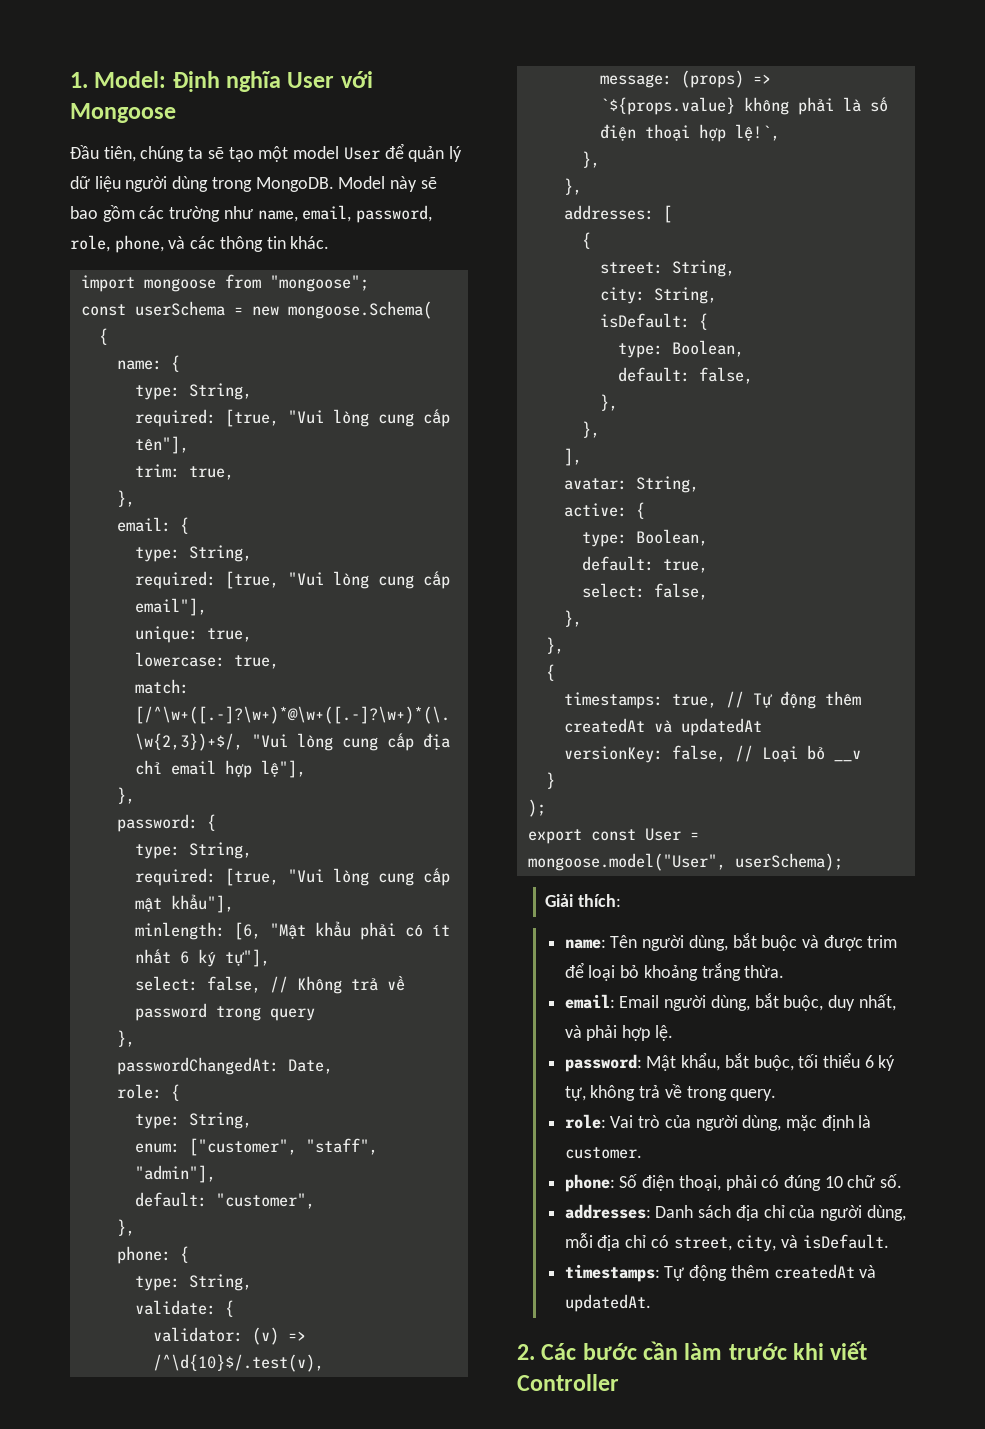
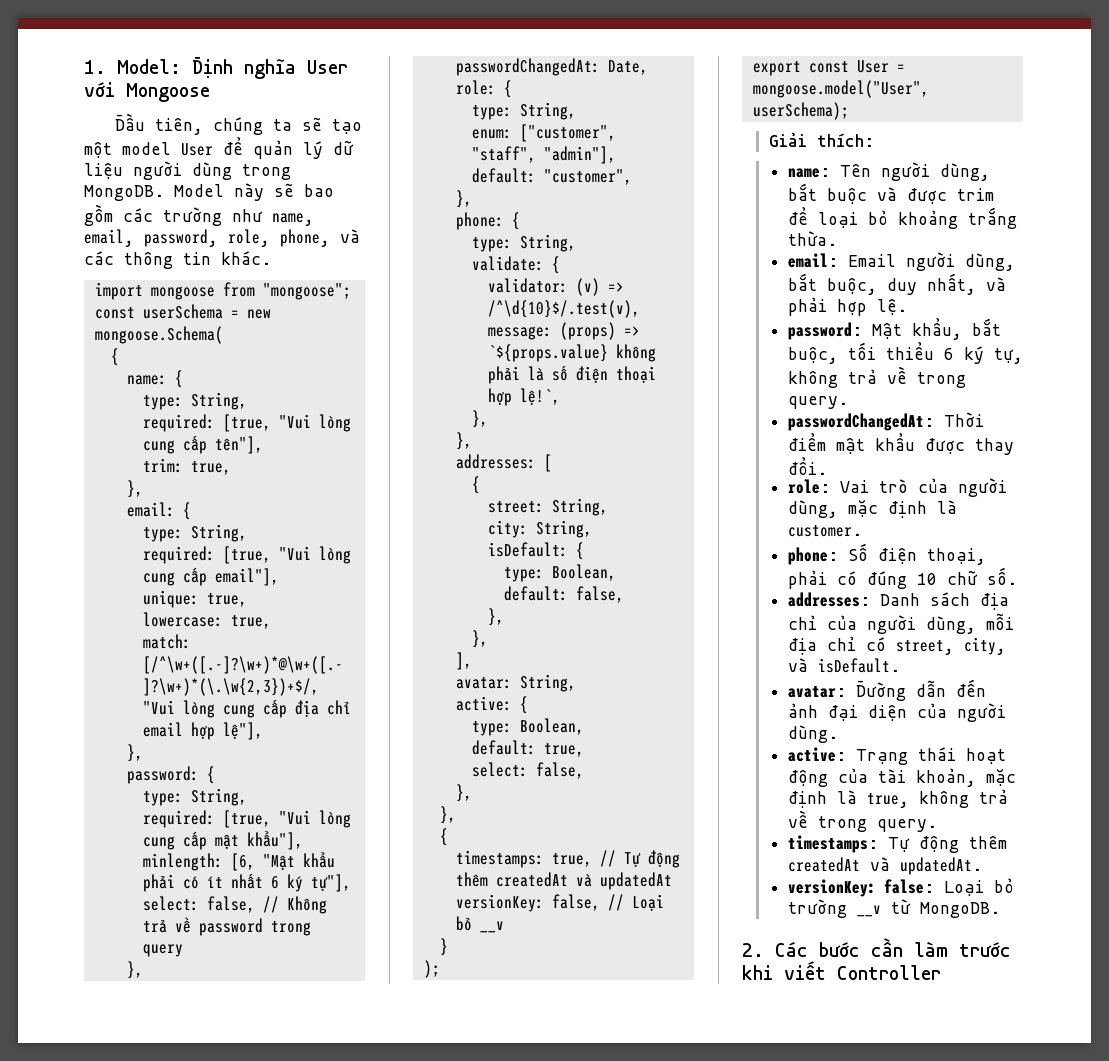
(777, 1095) none -> [787,412,984,431] [787,433,1014,455] [787,457,827,475] // passwordChangedAt: Thời điểm mật khẩu được thay đổi.
(889, 1241) none -> [787,679,986,701] [787,703,1006,722] [787,725,838,743] [787,747,1006,765] [787,768,1016,787] [787,789,1008,808] [787,810,937,832] // avatar: Đường dẫn đến ảnh đại diện của người dùng. // active: Trạng thái hoạt động của tài khoản, mặc định là true, không trả về trong query.
(651, 1303) none -> [787,878,1014,897] [787,899,1000,918] // versionKey: false: Loại bỏ trường __v từ MongoDB.

